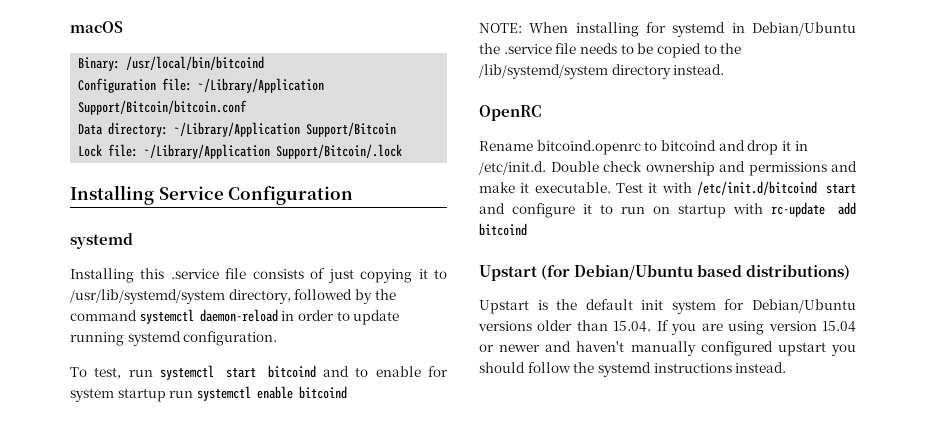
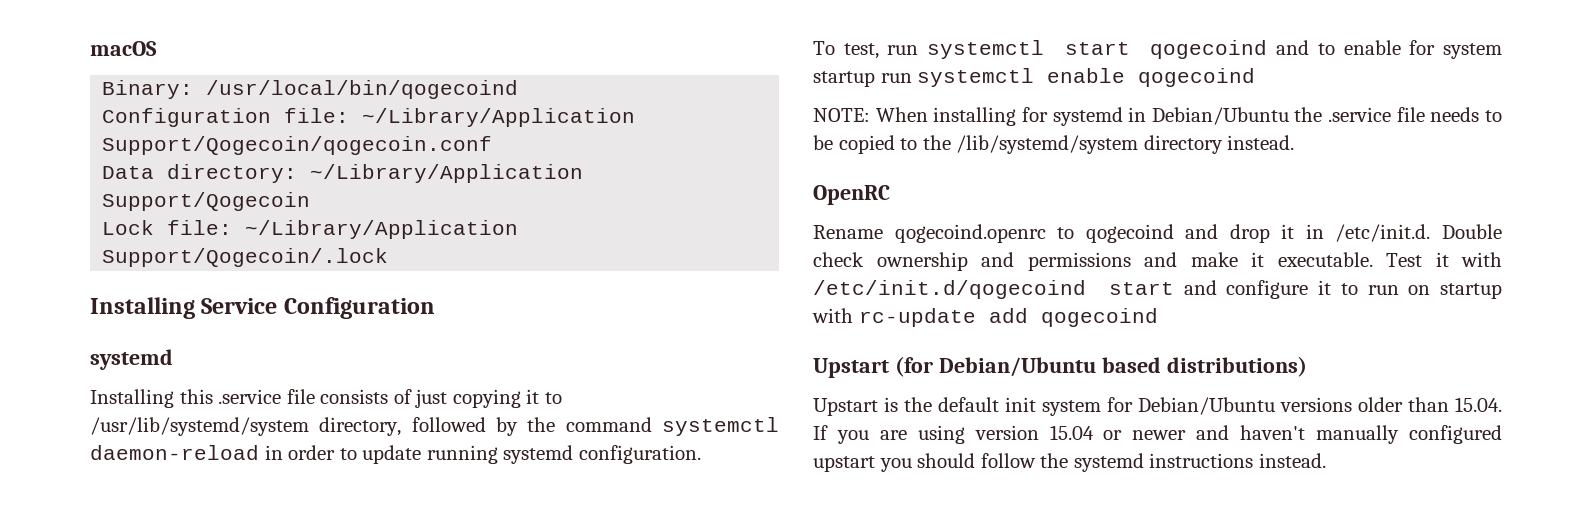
[126,56,265,70] /usr/local/bin/bitcoind -> [206,80,519,99] /usr/local/bin/qogecoind
[78,100,248,115] Support/Bitcoin/bitcoin.conf -> [102,136,493,155] Support/Qogecoin/qogecoin.conf
[306,122,397,137] Support/Bitcoin -> [102,192,311,211] Support/Qogecoin
[276,144,403,159] Support/Bitcoin/.lock -> [102,248,389,267] Support/Qogecoin/.lock
[267,365,316,378] bitcoind -> [1150,40,1268,59] qogecoind
[298,386,347,399] bitcoind -> [1138,68,1256,87] qogecoind
[536,140,716,155] bitcoind.openrc to bitcoind -> [894,224,1174,243] qogecoind.openrc to qogecoind
[697,181,818,195] /etc/init.d/bitcoind -> [813,280,1086,299] /etc/init.d/qogecoind
[479,223,527,236] bitcoind -> [1040,308,1158,327] qogecoind

